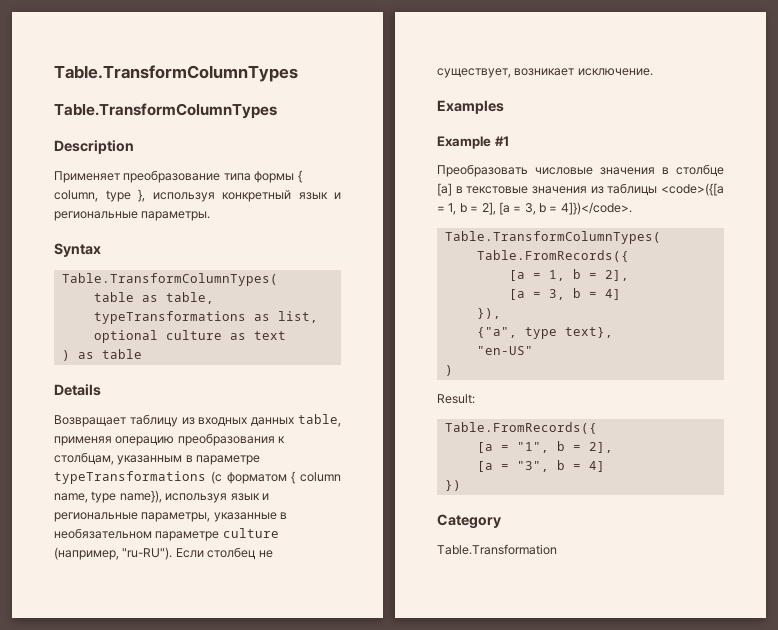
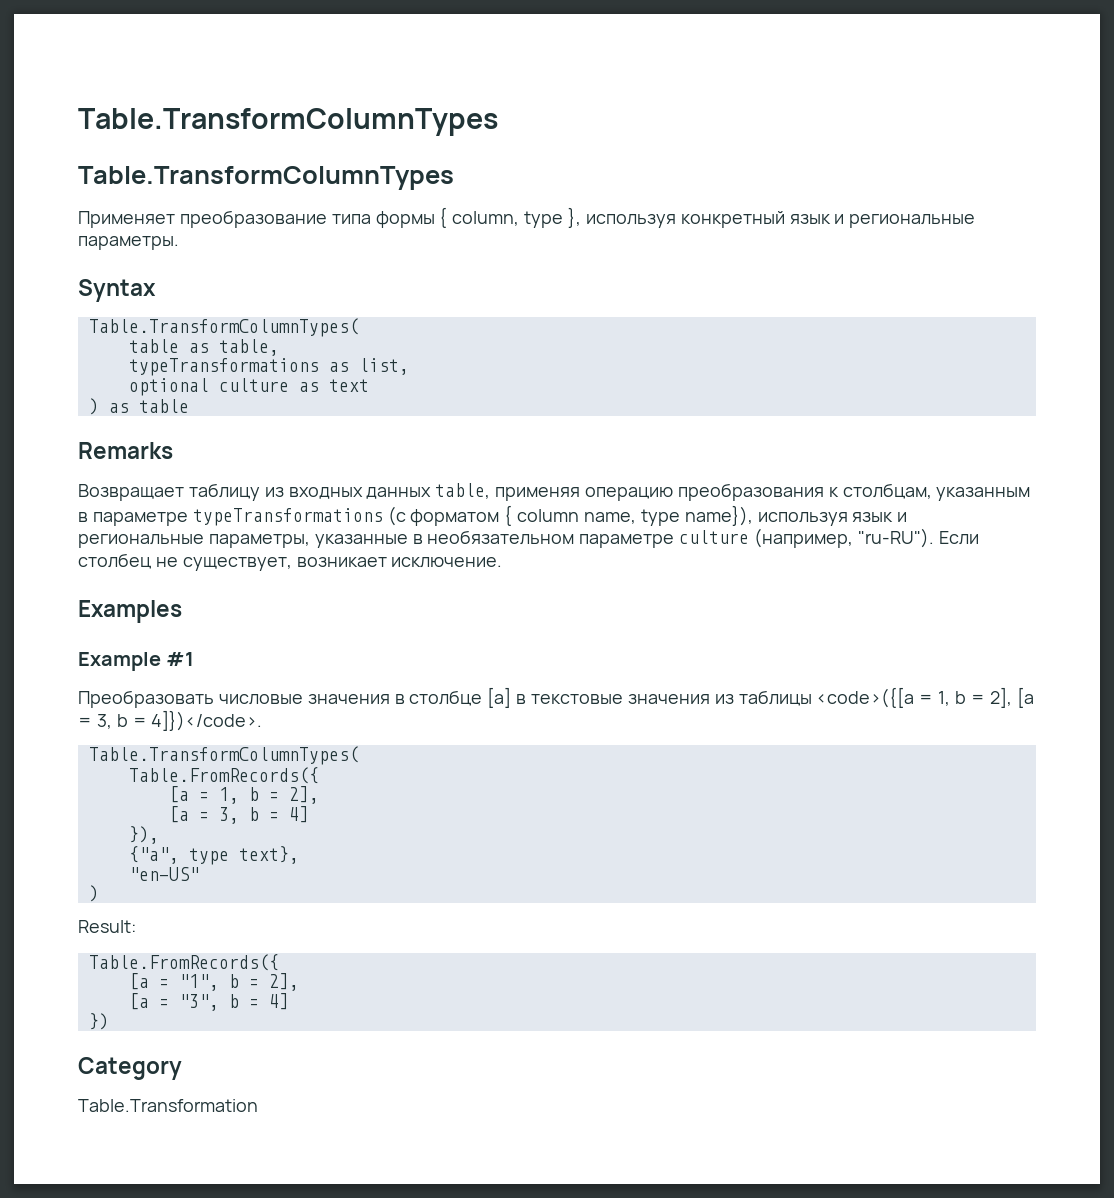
[54,140,134,154] // Description -> (454, 178) none
[54,384,101,396] Details -> [78,442,173,459] Remarks

